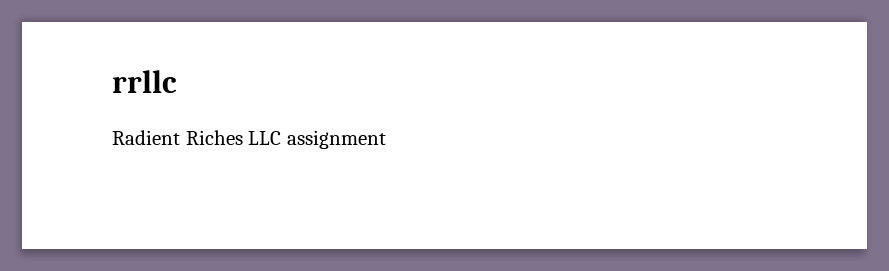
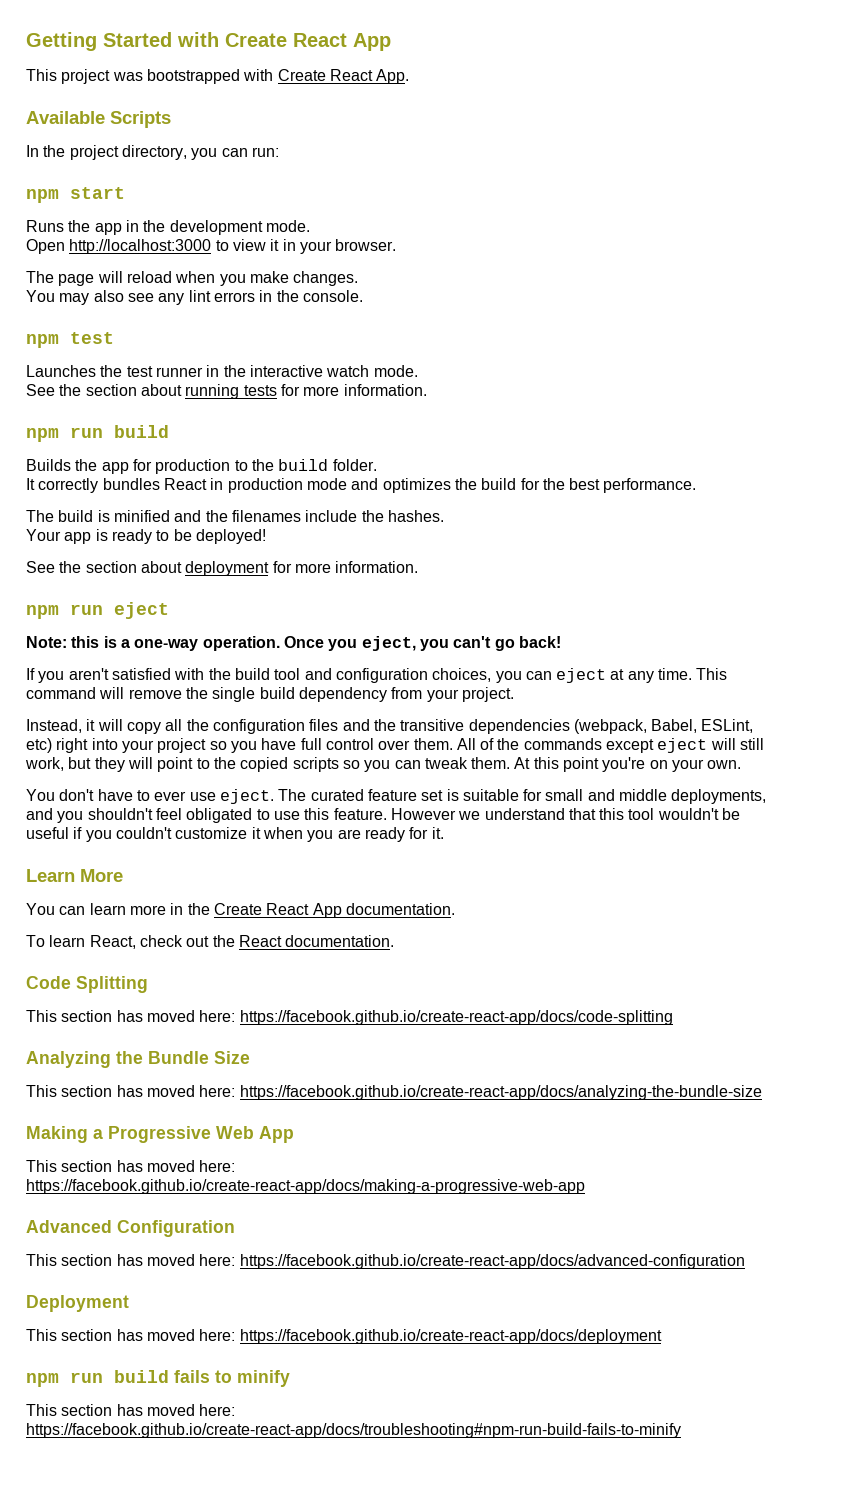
[112,70,177,93] [112,130,386,149] rrllc // Radient Riches LLC assignment -> [26,32,391,51] [26,69,410,84] [26,111,171,128] [26,145,279,160] [26,187,125,203] [26,220,310,235] [26,239,397,254] [26,271,359,286] [26,290,363,305] [26,332,114,348] [26,365,418,377] [26,384,427,399] [26,425,169,442] [26,459,377,474] [26,478,697,493] [26,510,444,522] [26,529,266,544] [26,561,419,576] [26,602,169,619] [26,636,561,651] [26,668,728,683] [26,687,514,702] [26,719,754,734] [26,738,765,753] [25,757,742,772] [26,789,767,804] [26,808,741,823] [26,827,444,842] [26,869,123,882] [26,903,455,918] [26,935,395,949] [26,976,148,993] [26,1010,673,1025] [26,1051,250,1068] [26,1085,762,1100] [26,1126,294,1143] [26,1160,236,1172] [26,1179,585,1194] [26,1220,235,1237] [26,1254,745,1269] [26,1295,129,1312] [26,1329,662,1344] [26,1370,290,1387] [26,1404,236,1416] [26,1423,681,1438] Getting Started with Create React App // This project was bootstrapped with Create React App. // Available Scripts // In the project directory, you can run: // npm start // Runs the app in the development mode. // Open http://localhost:3000 to view it in your browser. // The page will reload when you make changes. // You may also see any lint errors in the console. // npm test // Launches the test runner in the interactive watch mode. // See the section about running tests for more information. // npm run build // Builds the app for production to the build folder. // It correctly bundles React in production mode and optimizes the build for the best performance. // The build is minified and the filenames include the hashes. // Your app is ready to be deployed! // See the section about deployment for more information. // npm run eject // Note: this is a one-way operation. Once you eject, you can't go back! // If you aren't satisfied with the build tool and configuration choices, you can eject at any time. This command will remove the single build dependency from your project. // Instead, it will copy all the configuration files and the transitive dependencies (webpack, Babel, ESLint, etc) right into your project so you have full control over them. All of the commands except eject will still work, but they will point to the copied scripts so you can tweak them. At this point you're on your own. // You don't have to ever use eject. The curated feature set is suitable for small and middle deployments, and you shouldn't feel obligated to use this feature. However we understand that this tool wouldn't be useful if you couldn't customize it when you are ready for it. // Learn More // You can learn more in the Create React App documentation. // To learn React, check out the React documentation. // Code Splitting // This section has moved here: https://facebook.github.io/create-react-app/docs/code-splitting // Analyzing the Bundle Size // This section has moved here: https://facebook.github.io/create-react-app/docs/analyzing-the-bundle-size // Making a Progressive Web App // This section has moved here: https://facebook.github.io/create-react-app/docs/making-a-progressive-web-app // Advanced Configuration // This section has moved here: https://facebook.github.io/create-react-app/docs/advanced-configuration // Deployment // This section has moved here: https://facebook.github.io/create-react-app/docs/deployment // npm run build fails to minify // This section has moved here: https://facebook.github.io/create-react-app/docs/troubleshooting#npm-run-build-fails-to-minify

